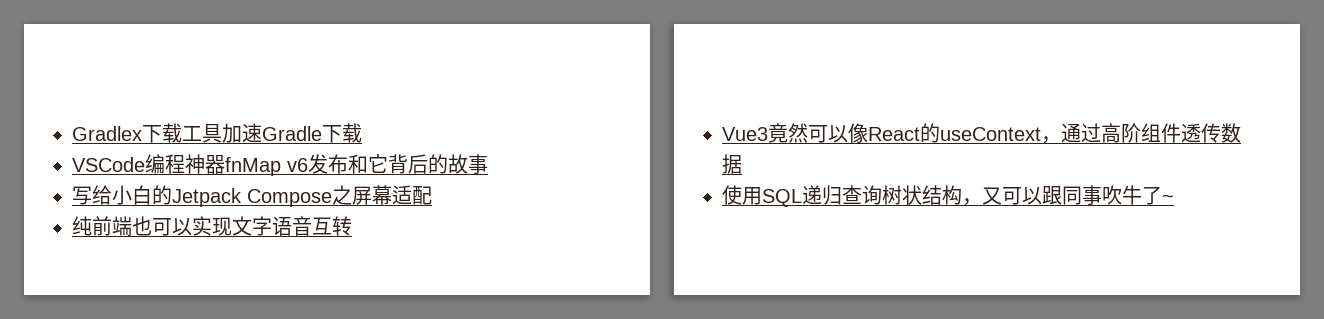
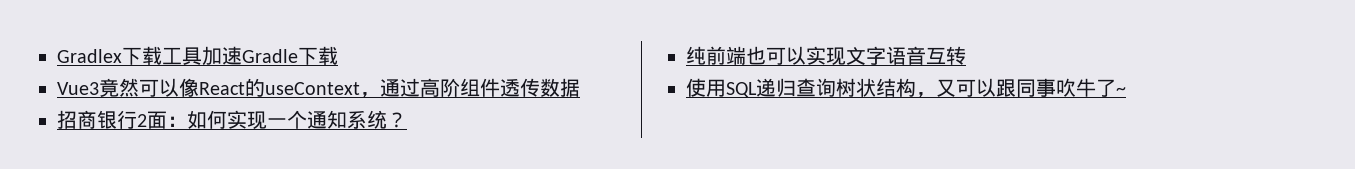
[72,154,488,176] [72,185,432,207] [72,216,352,236] // VSCode编程神器fnMap v6发布和它背后的故事 // 写给小白的Jetpack Compose之屏幕适配 // 纯前端也可以实现文字语音互转 -> (338, 55) none
(742, 164) none -> [57,110,407,130] [686,46,966,66] // 招商银行2面：如何实现一个通知系统？ // 纯前端也可以实现文字语音互转

